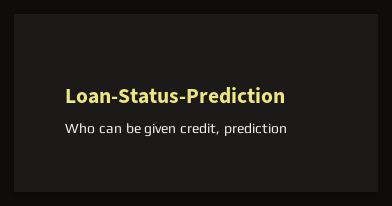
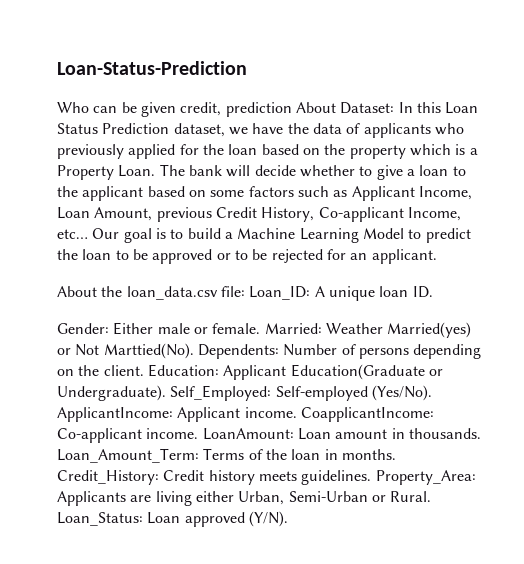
(287, 129) none -> [295,102,479,114] [57,123,464,138] [57,144,478,159] [57,164,466,180] [57,186,472,201] [57,207,461,222] [57,228,471,243] [57,249,437,264] [57,286,433,301] [57,322,472,338] [57,343,482,359] [57,364,443,380] [57,385,432,401] [57,407,434,422] [57,428,481,443] [57,448,396,463] [57,470,476,485] [57,491,432,506] [57,511,288,527] About Dataset: In this Loan Status Prediction dataset, we have the data of applicants who previously applied for the loan based on the property which is a Property Loan. The bank will decide whether to give a loan to the applicant based on some factors such as Applicant Income, Loan Amount, previous Credit History, Co-applicant Income, etc… Our goal is to build a Machine Learning Model to predict the loan to be approved or to be rejected for an applicant. // About the loan_data.csv file: Loan_ID: A unique loan ID. // Gender: Either male or female. Married: Weather Married(yes) or Not Marttied(No). Dependents: Number of persons depending on the client. Education: Applicant Education(Graduate or Undergraduate). Self_Employed: Self-employed (Yes/No). ApplicantIncome: Applicant income. CoapplicantIncome: Co-applicant income. LoanAmount: Loan amount in thousands. Loan_Amount_Term: Terms of the loan in months. Credit_History: Credit history meets guidelines. Property_Area: Applicants are living either Urban, Semi-Urban or Rural. Loan_Status: Loan approved (Y/N).

